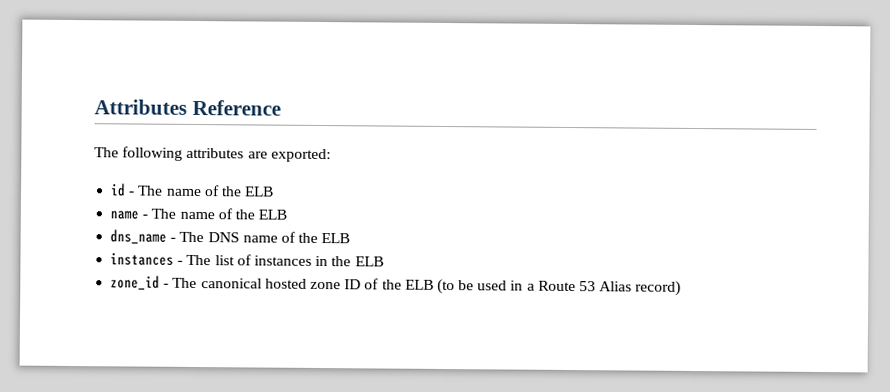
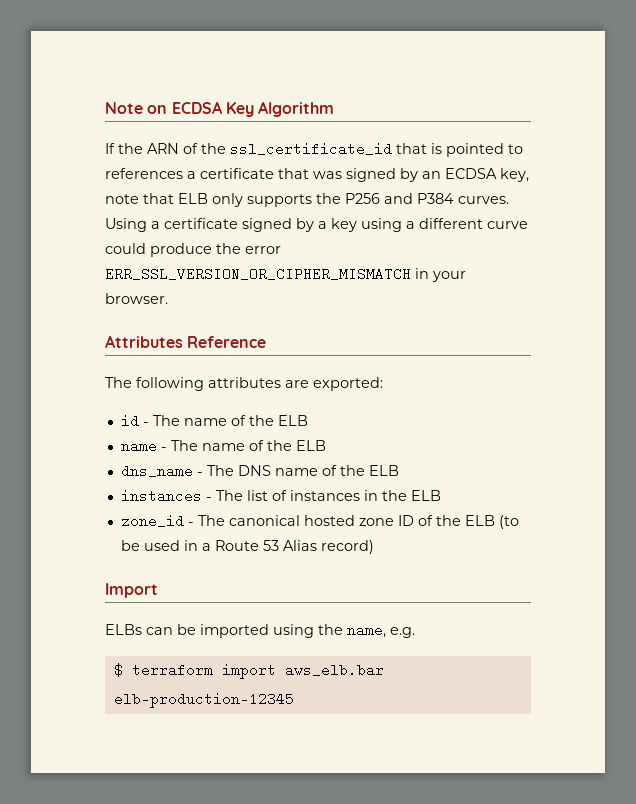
(94, 107) none -> [105,101,335,117] [105,142,523,157] [105,168,529,182] [105,193,509,207] [105,218,528,232] [105,243,281,257] [105,267,466,282] [105,293,168,304] Note on ECDSA Key Algorithm // If the ARN of the ssl_certificate_id that is pointed to references a certificate that was signed by an ECDSA key, note that ELB only supports the P256 and P384 curves. Using a certificate signed by a key using a different curve could produce the error ERR_SSL_VERSION_OR_CIPHER_MISMATCH in your browser. //
(682, 288) none -> [105,583,158,598] [105,623,415,638] [113,663,384,679] [113,692,294,708] // Import // ELBs can be imported using the name, e.g. // $ terraform import aws_elb.bar elb-production-12345

